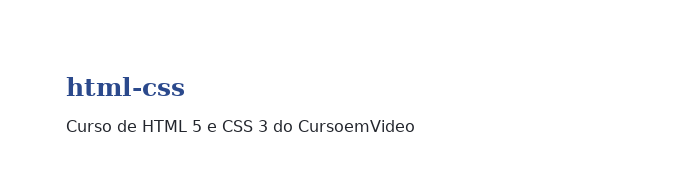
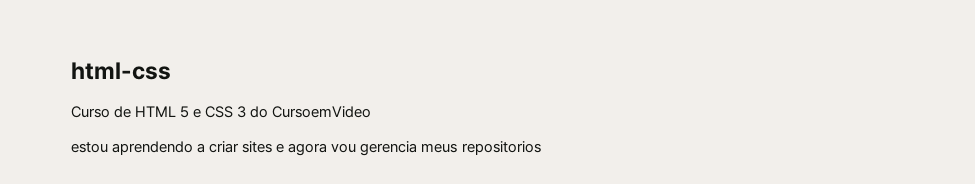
(415, 126) none -> [71,141,541,156] // estou aprendendo a criar sites e agora vou gerencia meus repositorios

